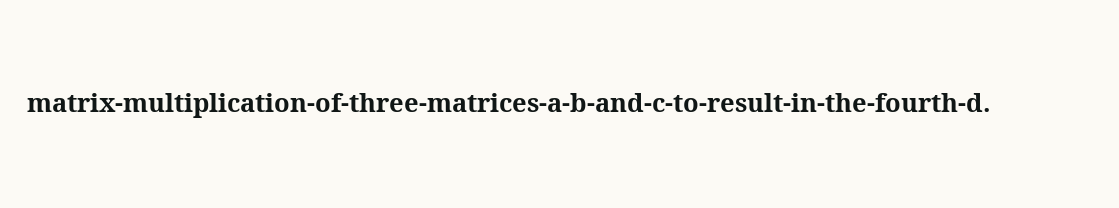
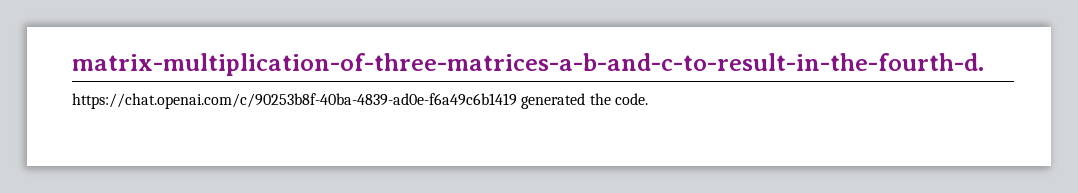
(991, 105) none -> [72,93,648,109] // https://chat.openai.com/c/90253b8f-40ba-4839-ad0e-f6a49c6b1419 generated the code.

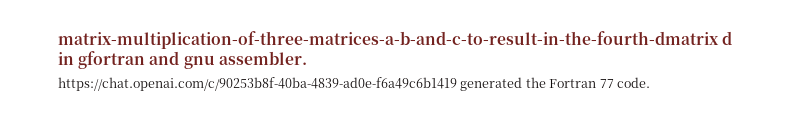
[72,53,984,76] matrix-multiplication-of-three-matrices-a-b-and-c-to-result-in-the-fourth-d. -> [58,31,733,49] [58,51,307,69] matrix-multiplication-of-three-matrices-a-b-and-c-to-result-in-the-fourth-dmatrix d in gfortran and gnu assembler.
(611, 99) none -> [549,79,614,88] Fortran 77

